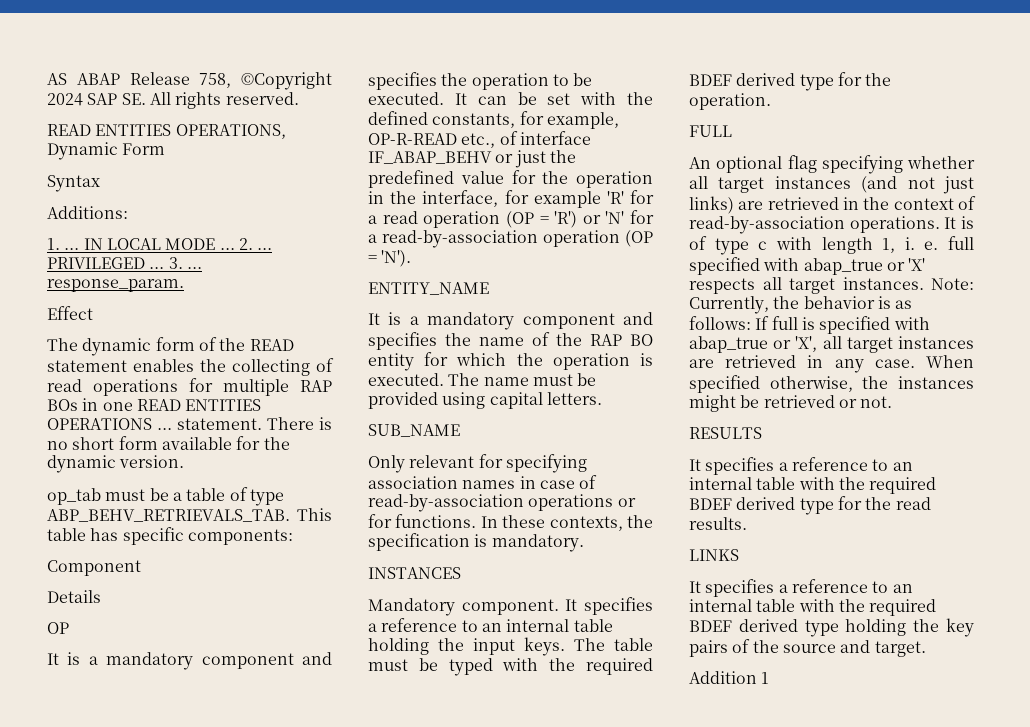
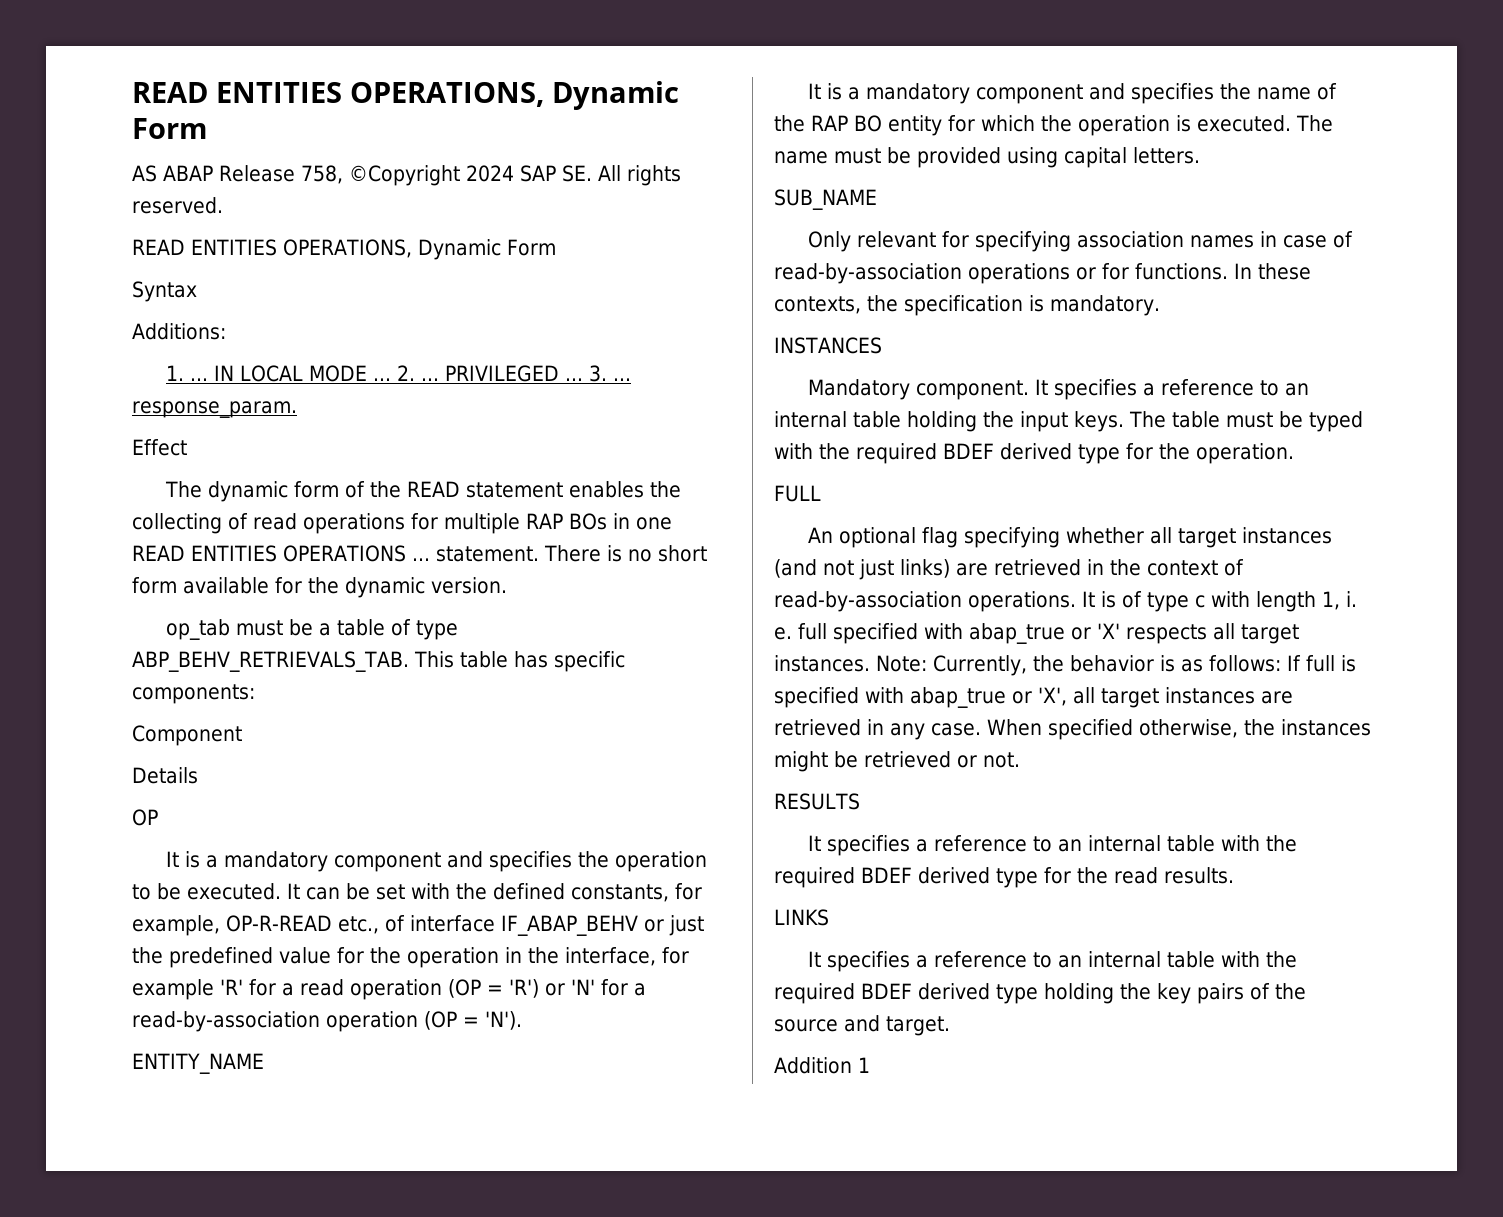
(47, 79) none -> [132,81,679,110] [132,118,207,139] READ ENTITIES OPERATIONS, Dynamic Form //

